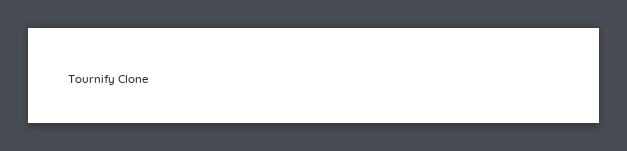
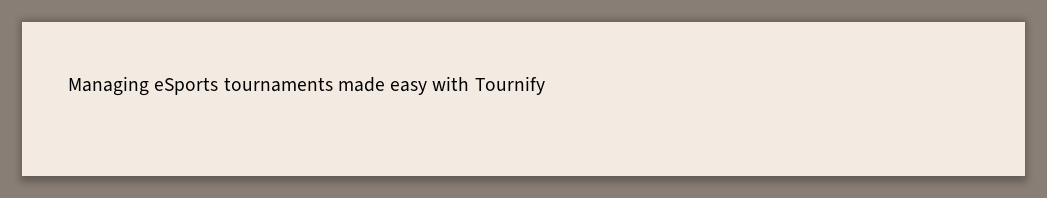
[68,75,150,85] Tournify Clone -> [68,76,545,96] Managing eSports tournaments made easy with Tournify

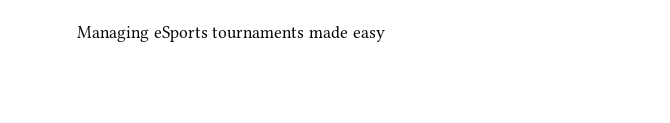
[432,76,545,95] with Tournify -> (385, 36) none

